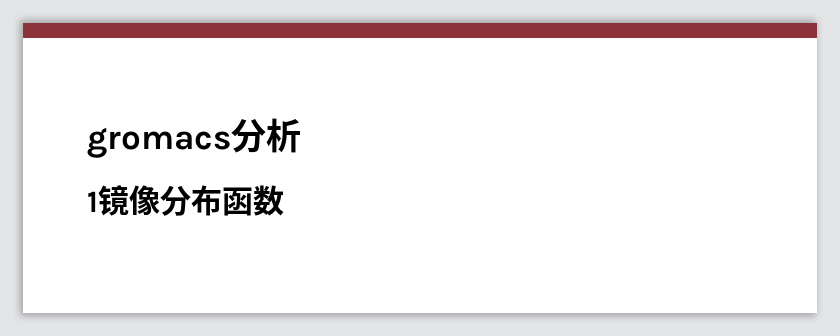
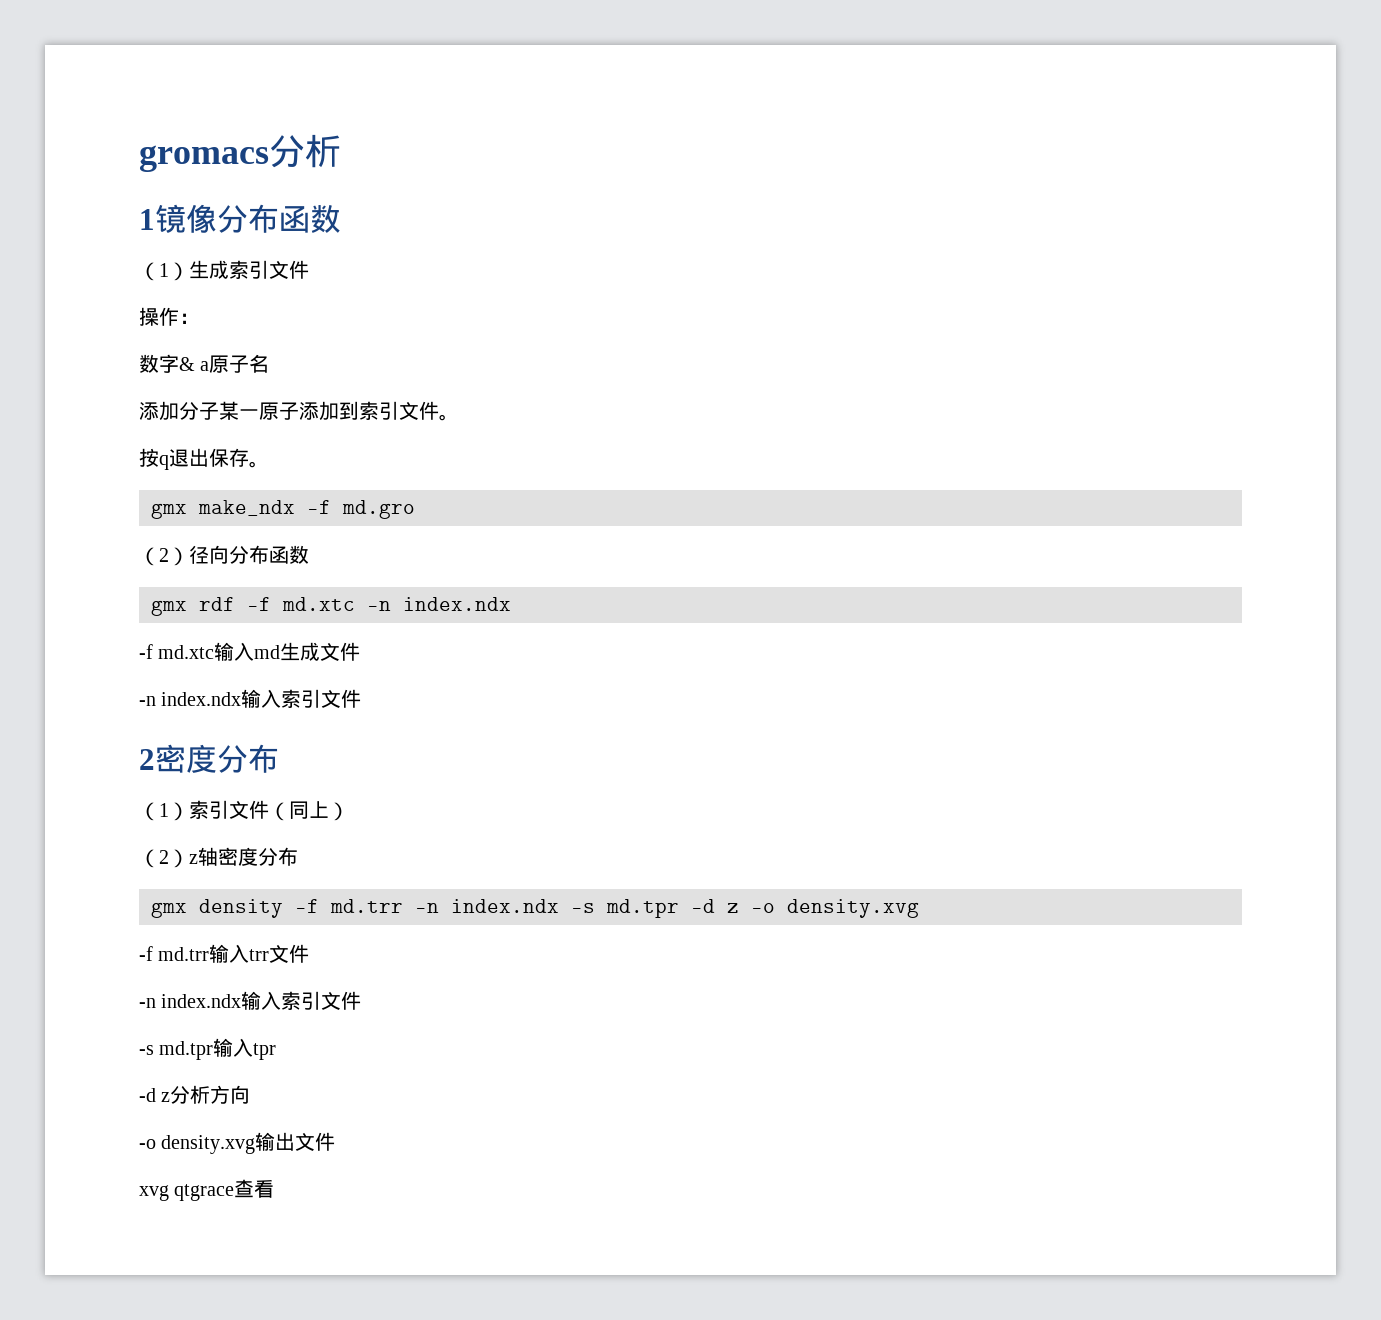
(284, 200) none -> [139,260,309,281] [139,307,199,326] [139,354,270,373] [139,401,459,421] [139,448,269,470] [151,500,415,519] [139,545,309,566] [151,597,511,616] [139,642,361,661] [139,689,362,708] [139,744,279,773] [139,800,349,821] [139,847,298,868] [151,899,919,918] [139,944,310,963] [139,991,362,1010] [139,1038,277,1060] [139,1085,251,1104] [139,1132,336,1154] [139,1179,275,1201] // （1）生成索引文件 // 操作： // 数字& a原子名 // 添加分子某一原子添加到索引文件。 // 按q退出保存。 // gmx make_ndx -f md.gro // （2）径向分布函数 // gmx rdf -f md.xtc -n index.ndx // -f md.xtc输入md生成文件 // -n index.ndx输入索引文件 // 2密度分布 // （1）索引文件（同上） // （2）z轴密度分布 // gmx density -f md.trr -n index.ndx -s md.tpr -d z -o density.xvg // -f md.trr输入trr文件 // -n index.ndx输入索引文件 // -s md.tpr输入tpr // -d z分析方向 // -o density.xvg输出文件 // xvg qtgrace查看

